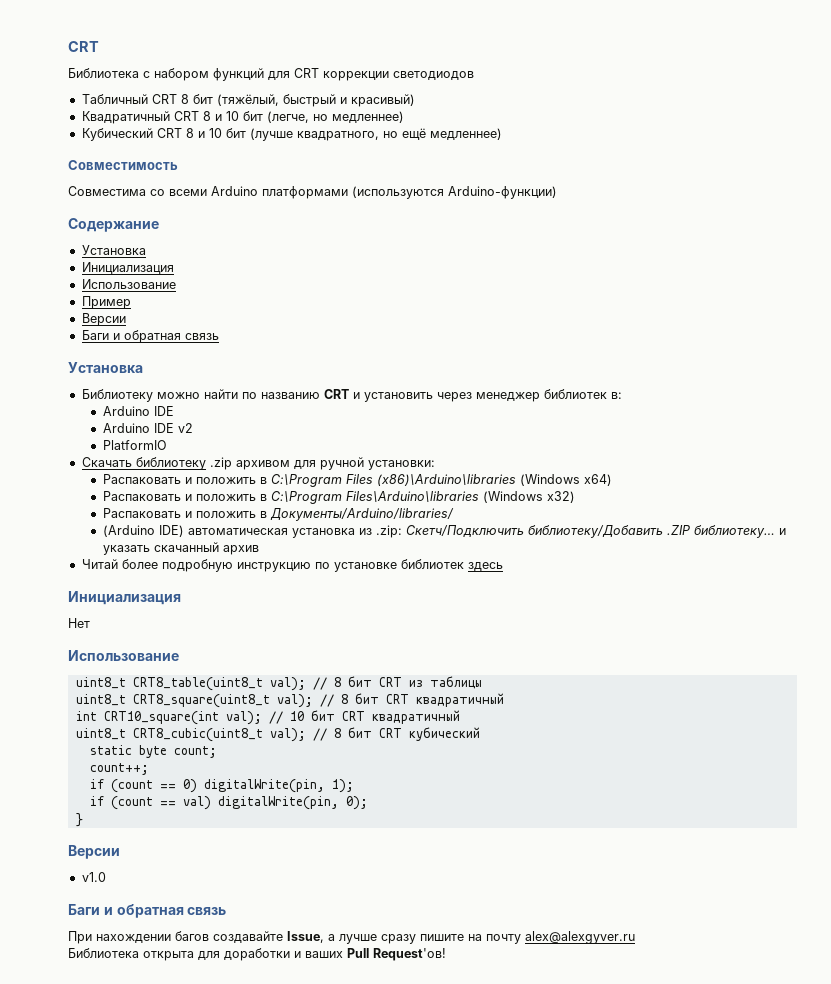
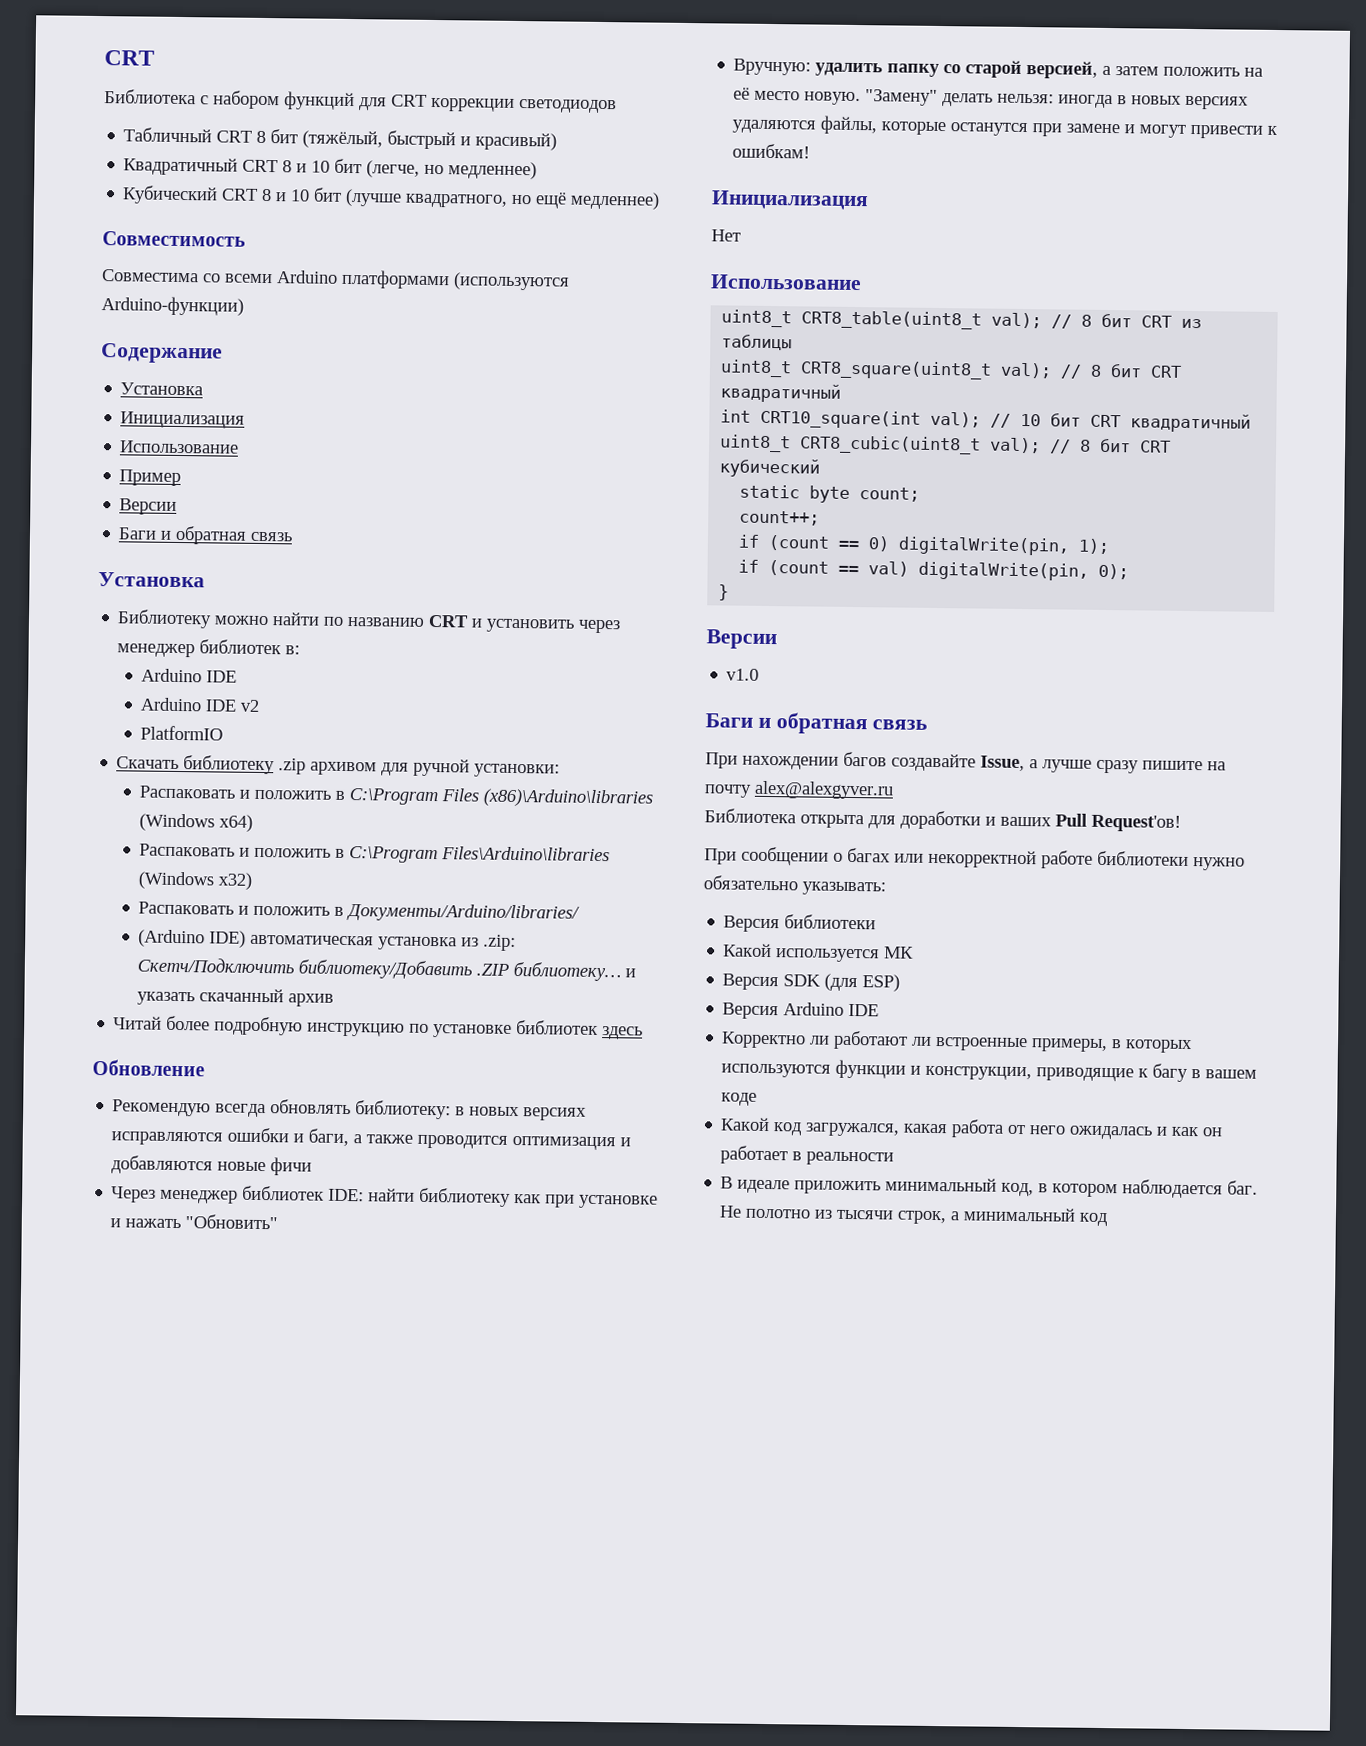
(503, 566) none -> [92,1059,205,1077] [112,1099,588,1121] [111,1127,632,1151] [111,1155,313,1176] [111,1185,659,1209] [110,1214,279,1230] [733,58,1264,79] [733,87,1250,110] [732,115,1278,139] [732,143,811,159] // Обновление // Рекомендую всегда обновлять библиотеку: в новых версиях исправляются ошибки и баги, а также проводится оптимизация и добавляются новые фичи // Через менеджер библиотек IDE: найти библиотеку как при установке и нажать "Обновить" // Вручную: удалить папку со старой версией, а затем положить на её место новую. "Замену" делать нельзя: иногда в новых версиях удаляются файлы, которые останутся при замене и могут привести к ошибкам!
(446, 954) none -> [704,846,1245,871] [703,875,886,896] [723,914,877,933] [723,943,915,963] [722,973,901,992] [722,1002,880,1020] [721,1030,1194,1054] [721,1059,1258,1083] [721,1092,758,1106] [720,1117,1224,1140] [720,1145,895,1166] [720,1176,1259,1199] [719,1205,1108,1227] // При сообщении о багах или некорректной работе библиотеки нужно обязательно указывать: // Версия библиотеки // Какой используется МК // Версия SDK (для ESP) // Версия Arduino IDE // Корректно ли работают ли встроенные примеры, в которых используются функции и конструкции, приводящие к багу в вашем коде // Какой код загружался, какая работа от него ожидалась и как он работает в реальности // В идеале приложить минимальный код, в котором наблюдается баг. Не полотно из тысячи строк, а минимальный код

